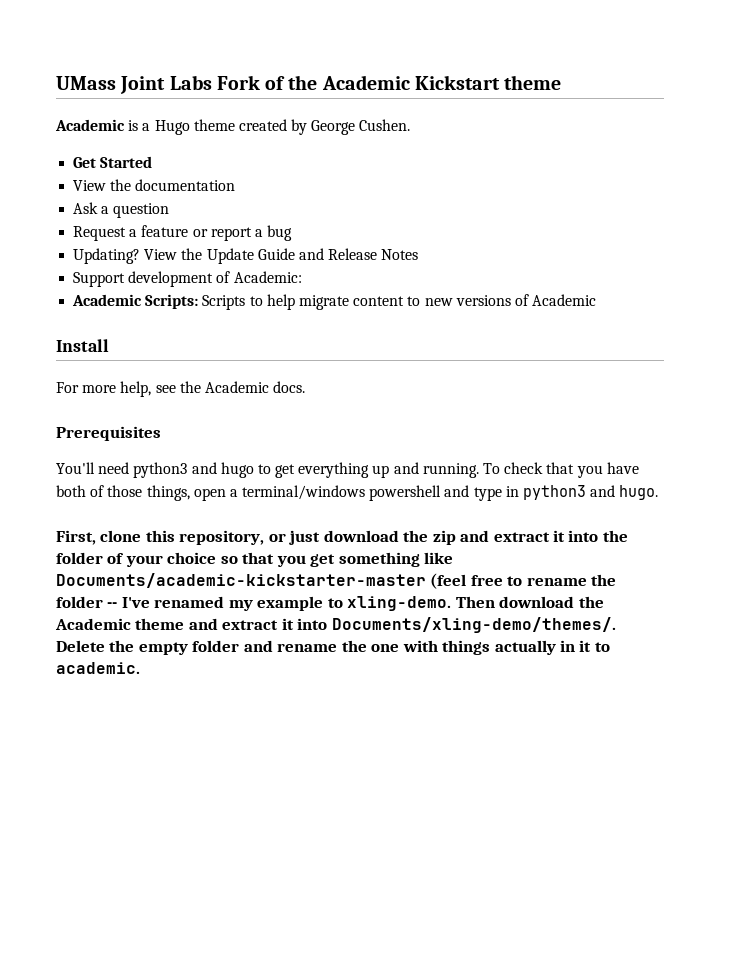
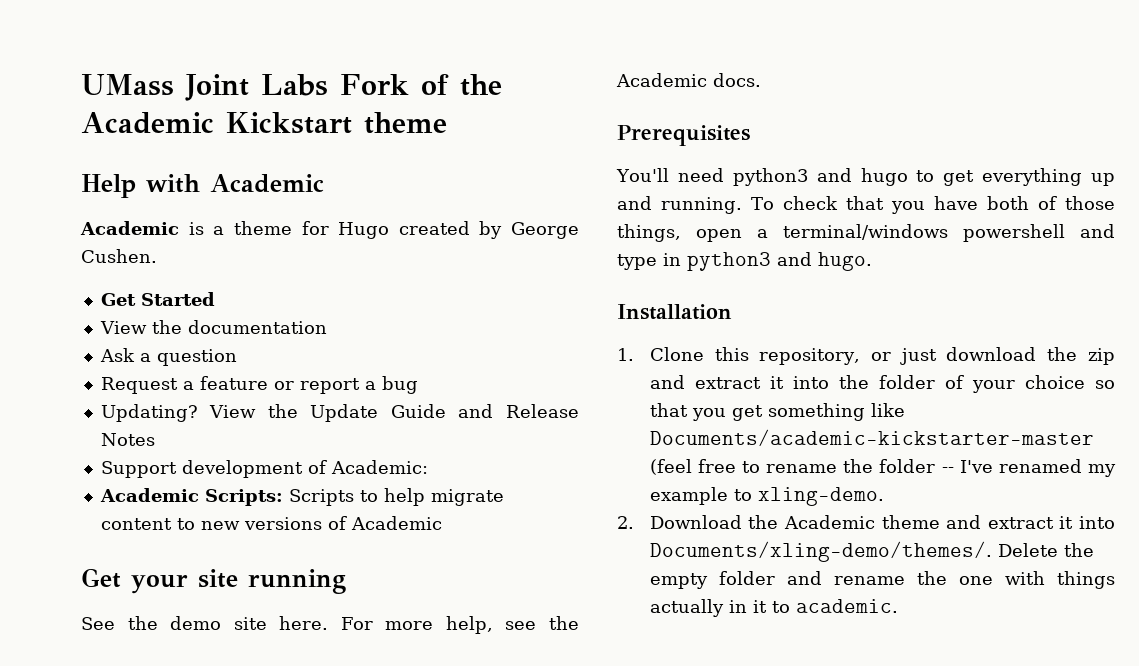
(562, 82) none -> [81,174,324,198] // Help with Academic
[154,119,235,135] Hugo theme -> [233,221,390,239] theme for Hugo
[56,339,109,352] Install // -> [81,568,346,594] [81,616,329,630] Get your site running // See the demo site here.
[56,530,142,545] First, clone -> [617,304,732,320] [617,347,704,361] Installation // 1. Clone
[455,596,575,608] Then download -> [617,515,742,529] // 2. Download

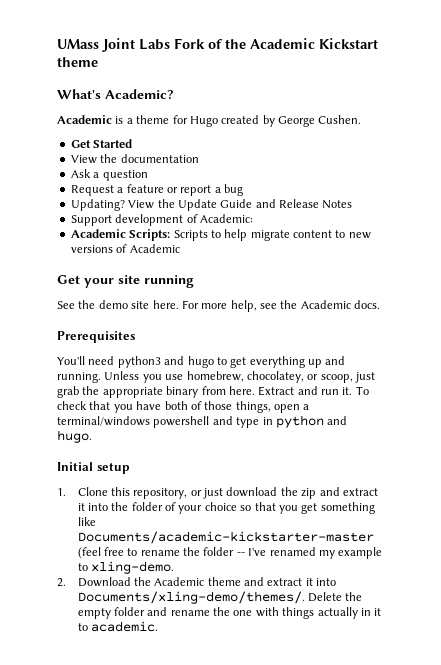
[81,174,324,198] Help with Academic -> [57,89,174,99] What's Academic?
(743, 205) none -> [104,371,375,383] [57,386,353,398] Unless you use homebrew, chocolatey, or scoop, just grab the appropriate binary from here. Extract and run it.
[687,252,771,271] python3 -> [275,415,324,428] python
[617,304,732,320] Installation -> [57,462,130,474] Initial setup

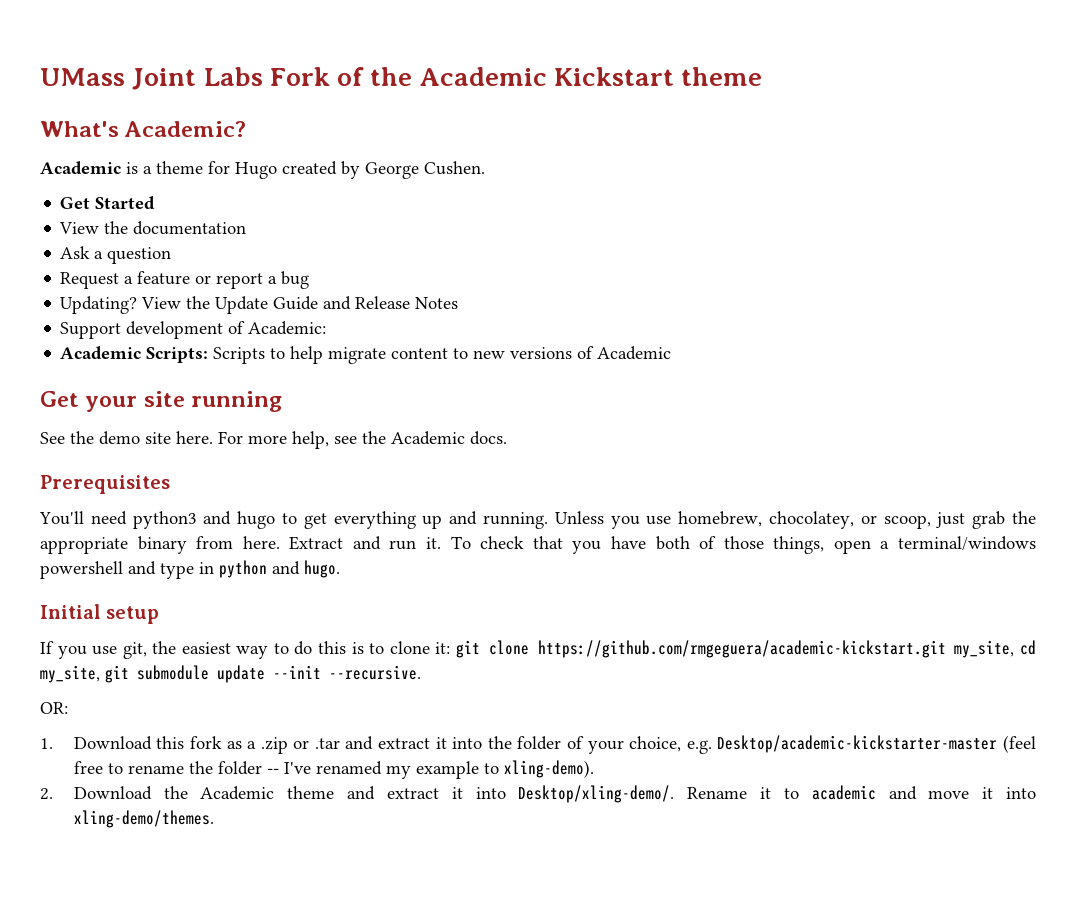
[57,487,317,499] 1. Clone this repository, or just download the zip -> [40,640,1036,659] [40,665,421,683] [40,702,68,714] [40,736,340,754] If you use git, the easiest way to do this is to clone it: git clone https://github.com/rmgeguera/academic-kickstart.git my_site, cd my_site, git submodule update --init --recursive. // OR: // 1. Download this fork as a .zip or .tar
[204,502,375,514] [77,517,96,526] [77,531,374,544] choice so that you get something like Documents/academic-kickstarter-master -> [629,735,998,754] choice, e.g. Desktop/academic-kickstarter-master
[90,561,174,574] xling-demo. -> [503,760,594,778] xling-demo).
[77,591,363,604] [77,607,382,619] [77,621,158,632] Documents/xling-demo/themes/. Delete the empty folder and rename the one with things actually in it to academic. -> [518,785,1037,803] [73,810,214,828] Desktop/xling-demo/. Rename it to academic and move it into xling-demo/themes.

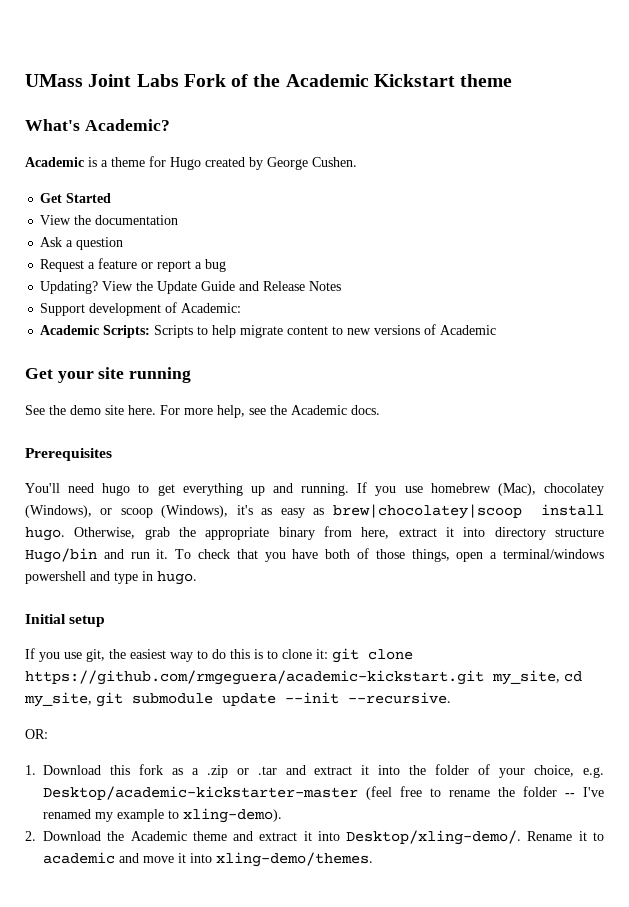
[132,511,232,529] python3 and -> (95, 488) none
[554,511,966,529] Unless you use homebrew, chocolatey, or scoop, just -> [357,482,605,496] [25,504,605,519] [25,527,136,541] If you use homebrew (Mac), chocolatey (Windows), or scoop (Windows), it's as easy as brew|chocolatey|scoop install hugo. Otherwise,
[242,536,344,550] here. Extract -> [361,527,604,540] [25,548,97,563] here, extract it into directory structure Hugo/bin
[219,560,300,578] python and -> (153, 576) none

